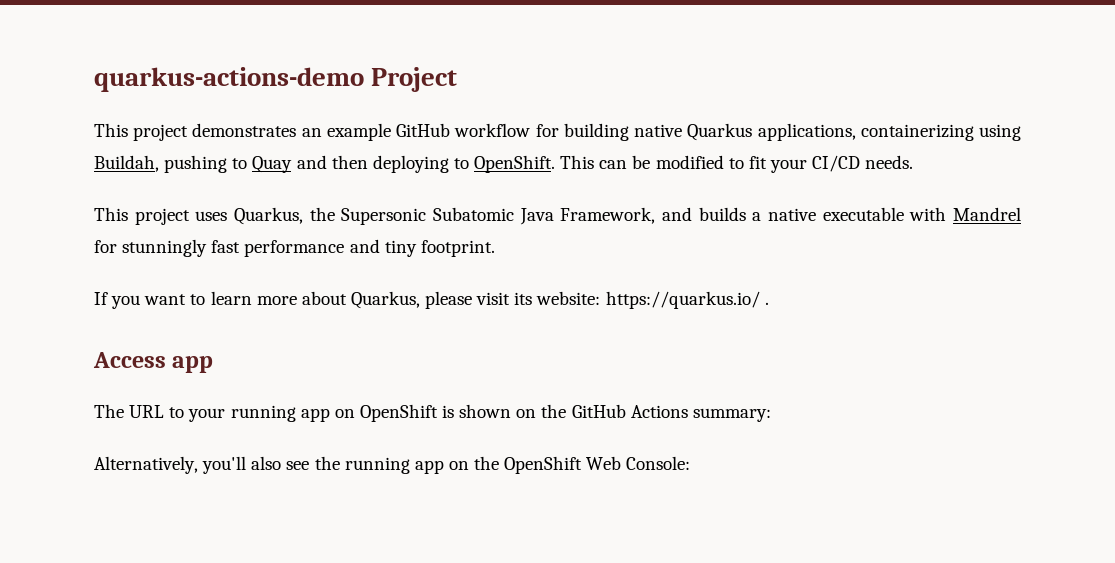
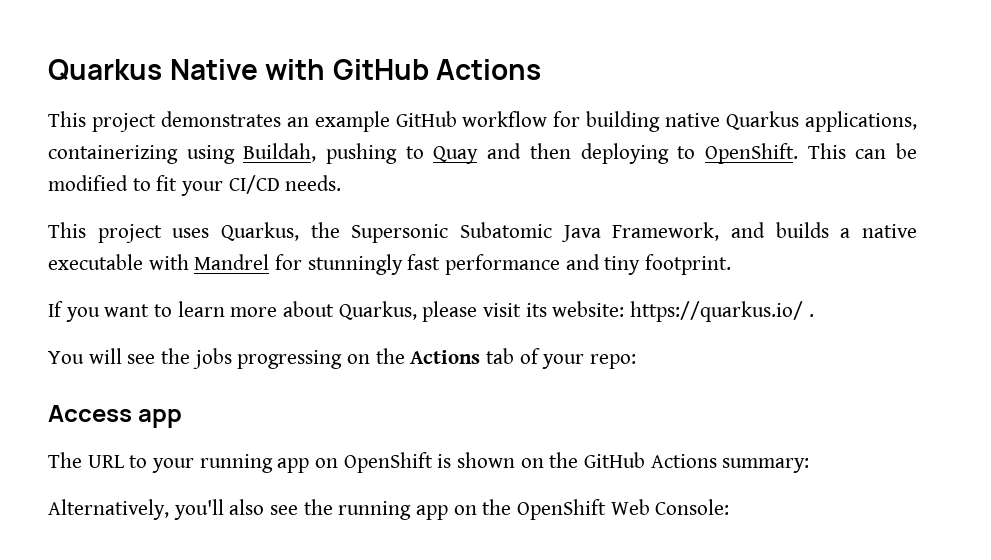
[94,67,458,92] quarkus-actions-demo Project -> [48,59,542,81] Quarkus Native with GitHub Actions
(769, 303) none -> [48,348,637,369] // You will see the jobs progressing on the Actions tab of your repo:

